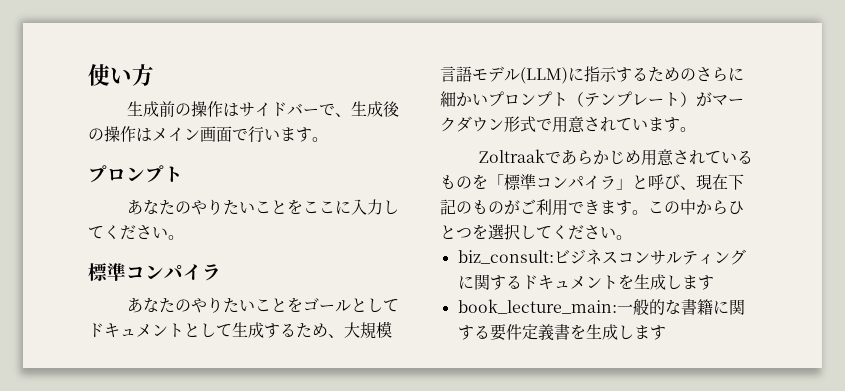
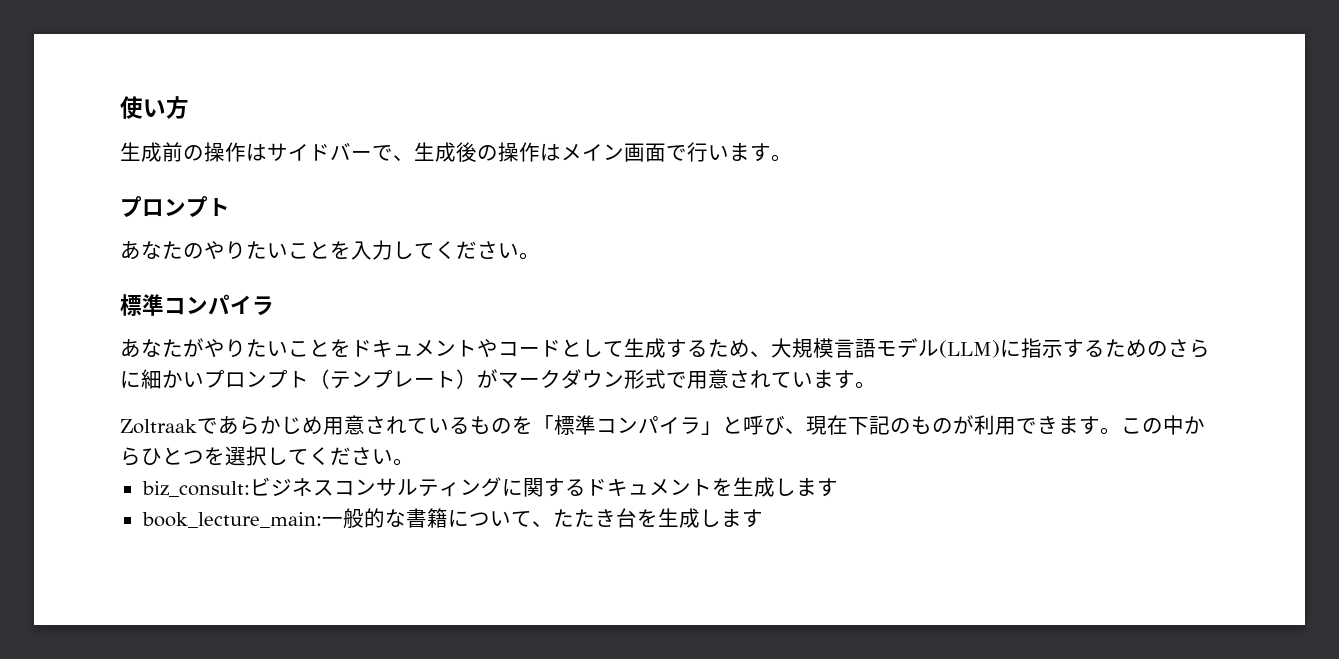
[303,200,352,214] ここに -> (351, 250) none
[175,297,400,313] [88,323,184,338] のやりたいことをゴールとしてドキュメント -> [183,338,561,358] がやりたいことをドキュメントやコード
[520,199,536,214] ご -> (974, 424) none
[728,299,745,315] [457,324,570,341] 関する要件定義書 -> [468,508,637,528] ついて、たたき台

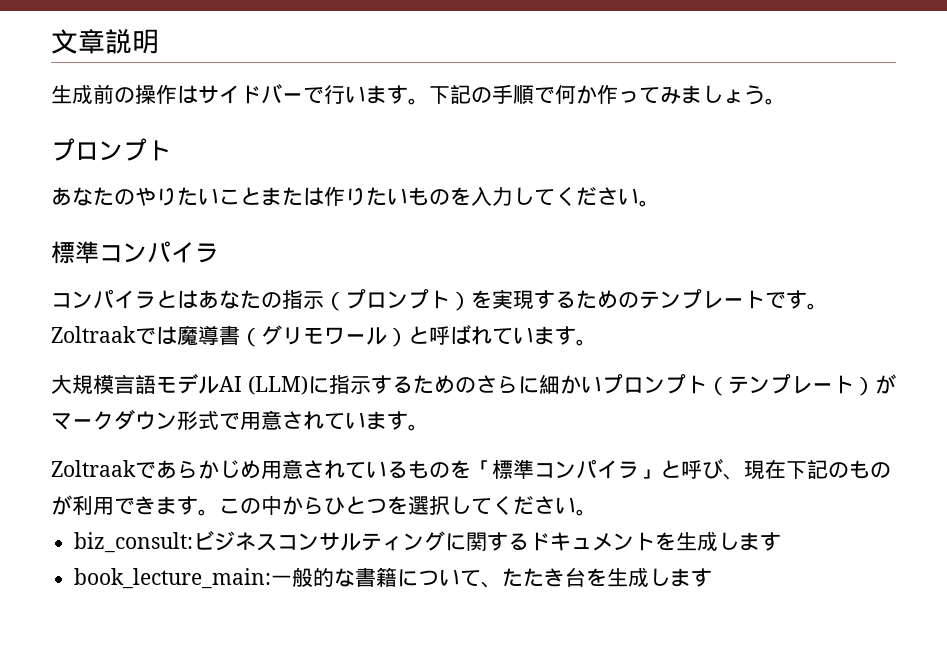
[120,96,189,119] 使い方 -> [51,29,159,54] 文章説明
[393,142,771,162] 、生成後の操作はメイン画面で行います -> [324,84,765,105] 行います。下記の手順で何か作ってみましょう
(330, 250) none -> [261,187,450,206] または作りたいもの
[120,338,771,358] あなたがやりたいことをドキュメントやコードとして生成するため、 -> [51,289,828,311] [51,325,597,347] コンパイラとはあなたの指示（プロンプト）を実現するためのテンプレートです。Zoltraakでは魔導書（グリモワール）と呼ばれています。 //
(939, 348) none -> [219,376,242,392] AI

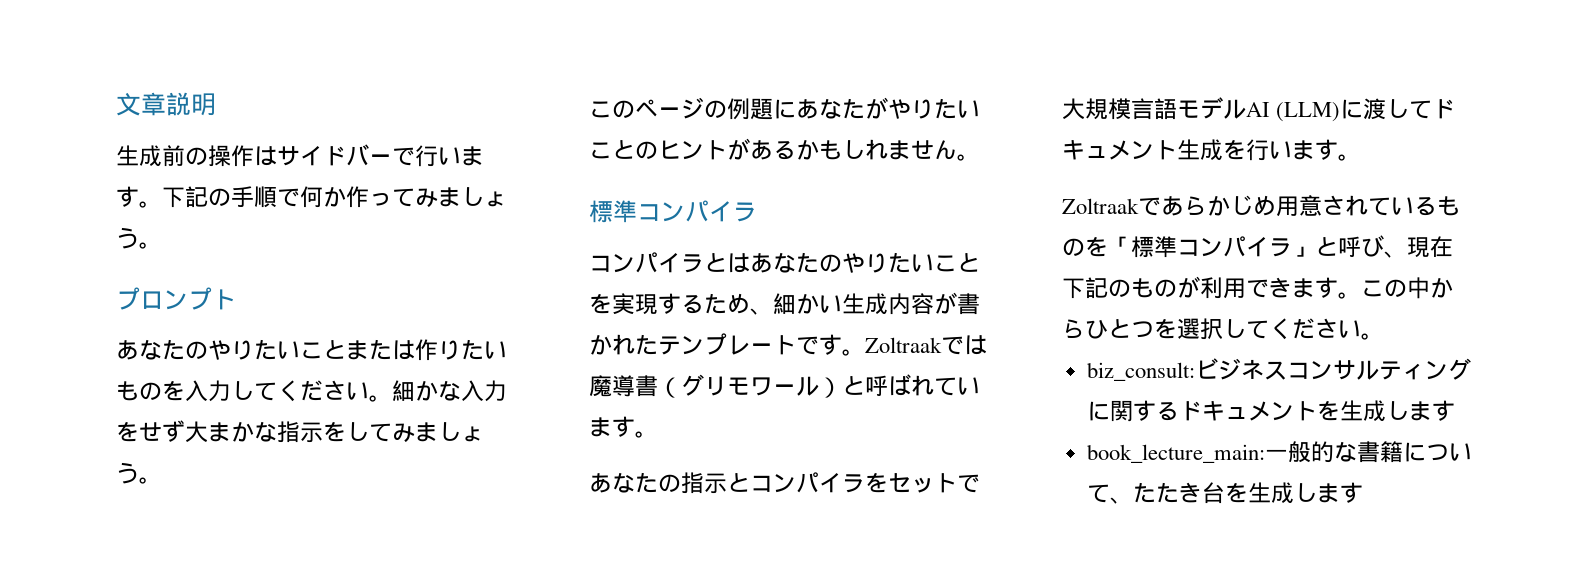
(660, 203) none -> [392,380,507,402] [116,420,484,443] [116,462,162,484] [589,97,980,120] [589,138,980,161] 細かな入力をせず大まかな指示をしてみましょう。 // このページの例題にあなたがやりたいことのヒントがあるかもしれません。
[282,289,639,311] 指示（プロンプト）を実現するための -> [842,252,980,273] [589,292,980,315] [589,334,658,355] やりたいことを実現するため、細かい生成内容が書かれた
(597, 342) none -> [589,472,980,494] あなたの指示とコンパイラをセットで
[328,374,896,396] [51,409,345,430] 指示するためのさらに細かいプロンプト（テンプレート）がマークダウン形式で用意されて -> [1363,98,1456,120] [1062,139,1269,161] 渡してドキュメント生成を行

